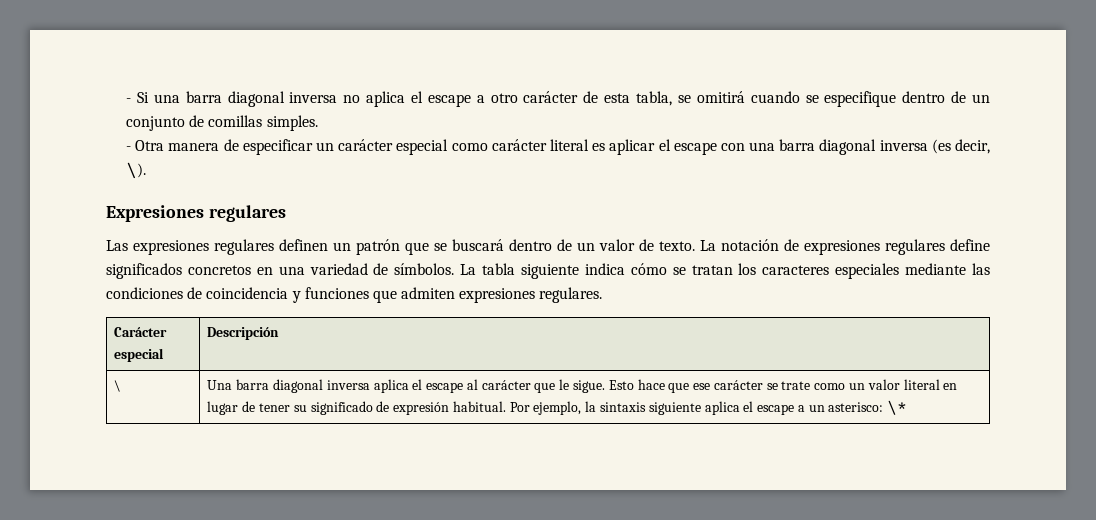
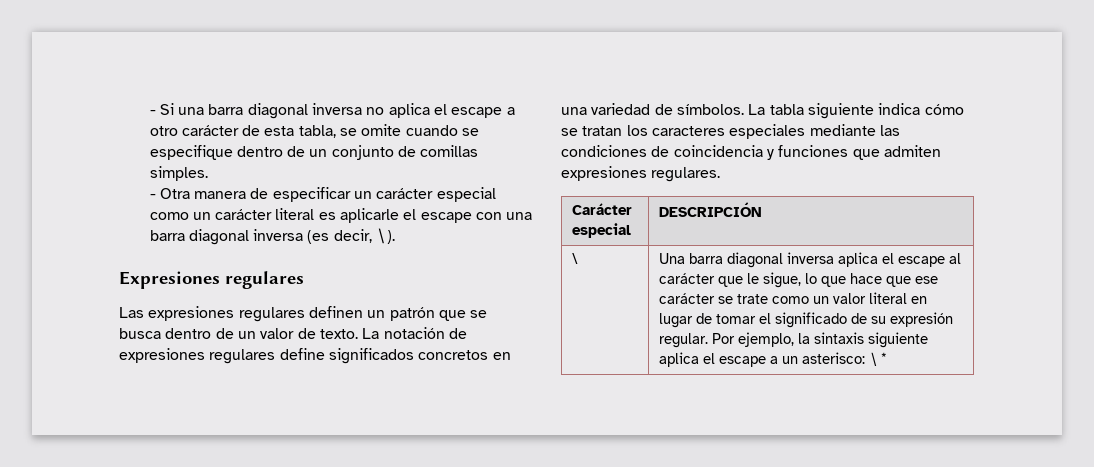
[696,91,745,103] omitirá -> [361,124,402,136] omite
(488, 147) none -> [192,212,211,220] un
[609,139,656,155] aplicar -> [340,208,400,223] aplicarle
[452,239,504,251] buscará -> [119,328,161,339] busca
[207,327,280,340] Descripción -> [658,202,762,217] DESCRIPCIÓN
[572,380,634,393] sigue. Esto -> [762,272,846,288] sigue, lo que
[258,401,506,415] tener su significado de expresión habitual. -> [715,312,953,328] [658,333,708,348] tomar el significado de su expresión regular.

